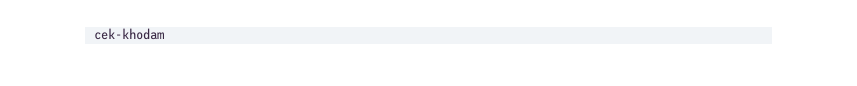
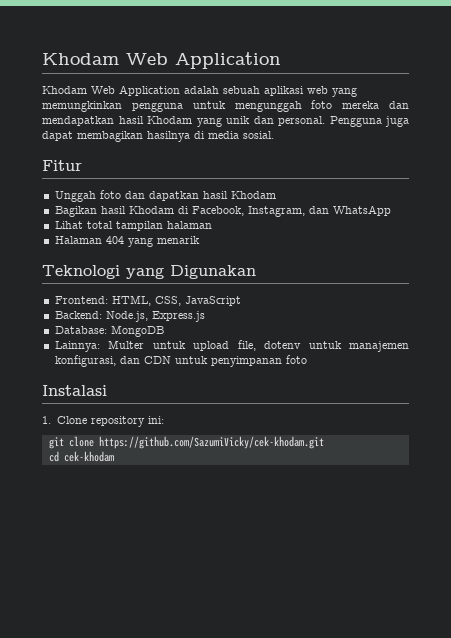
(94, 34) none -> [42,52,281,69] [42,85,357,97] [42,100,409,112] [42,116,409,127] [42,131,274,142] [42,160,82,171] [54,190,276,202] [54,205,391,217] [54,221,212,231] [54,236,200,247] [42,265,256,279] [54,295,241,306] [54,311,205,322] [54,325,164,337] [54,340,410,352] [54,355,307,367] [42,385,107,396] [42,416,164,427] [48,436,324,449] [48,451,59,462] Khodam Web Application // Khodam Web Application adalah sebuah aplikasi web yang memungkinkan pengguna untuk mengunggah foto mereka dan mendapatkan hasil Khodam yang unik dan personal. Pengguna juga dapat membagikan hasilnya di media sosial. // Fitur // Unggah foto dan dapatkan hasil Khodam // Bagikan hasil Khodam di Facebook, Instagram, dan WhatsApp // Lihat total tampilan halaman // Halaman 404 yang menarik // Teknologi yang Digunakan // Frontend: HTML, CSS, JavaScript // Backend: Node.js, Express.js // Database: MongoDB // Lainnya: Multer untuk upload file, dotenv untuk manajemen konfigurasi, dan CDN untuk penyimpanan foto // Instalasi // 1. Clone repository ini: // git clone https://github.com/SazumiVicky/cek-khodam.git // cd

